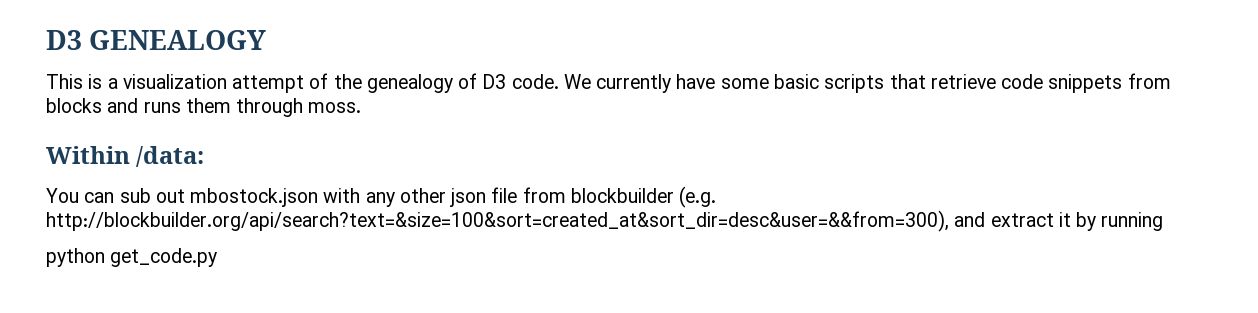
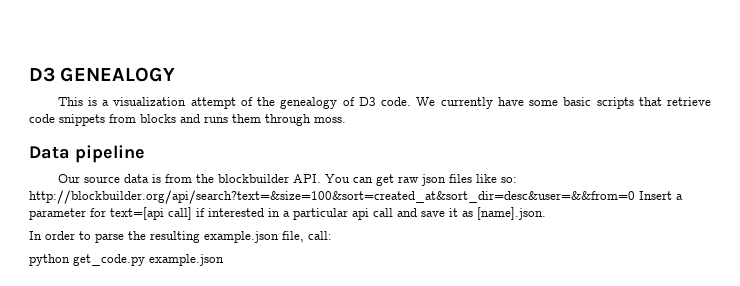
[46,146,205,167] [46,186,717,208] [46,210,1164,232] Within /data: // You can sub out mbostock.json with any other json file from blockbuilder (e.g. http://blockbuilder.org/api/search?text=&size=100&sort=created_at&sort_dir=desc&user=&&from=300), and extract it by running -> [29,145,145,163] [57,174,517,186] [29,190,683,204] [29,207,546,220] [29,231,332,243] Data pipeline // Our source data is from the blockbuilder API. You can get raw json files like so: http://blockbuilder.org/api/search?text=&size=100&sort=created_at&sort_dir=desc&user=&&from=0 Insert a parameter for text=[api call] if interested in a particular api call and save it as [name].json. // In order to parse the resulting example.json file, call:
(218, 257) none -> [149,254,224,266] example.json

